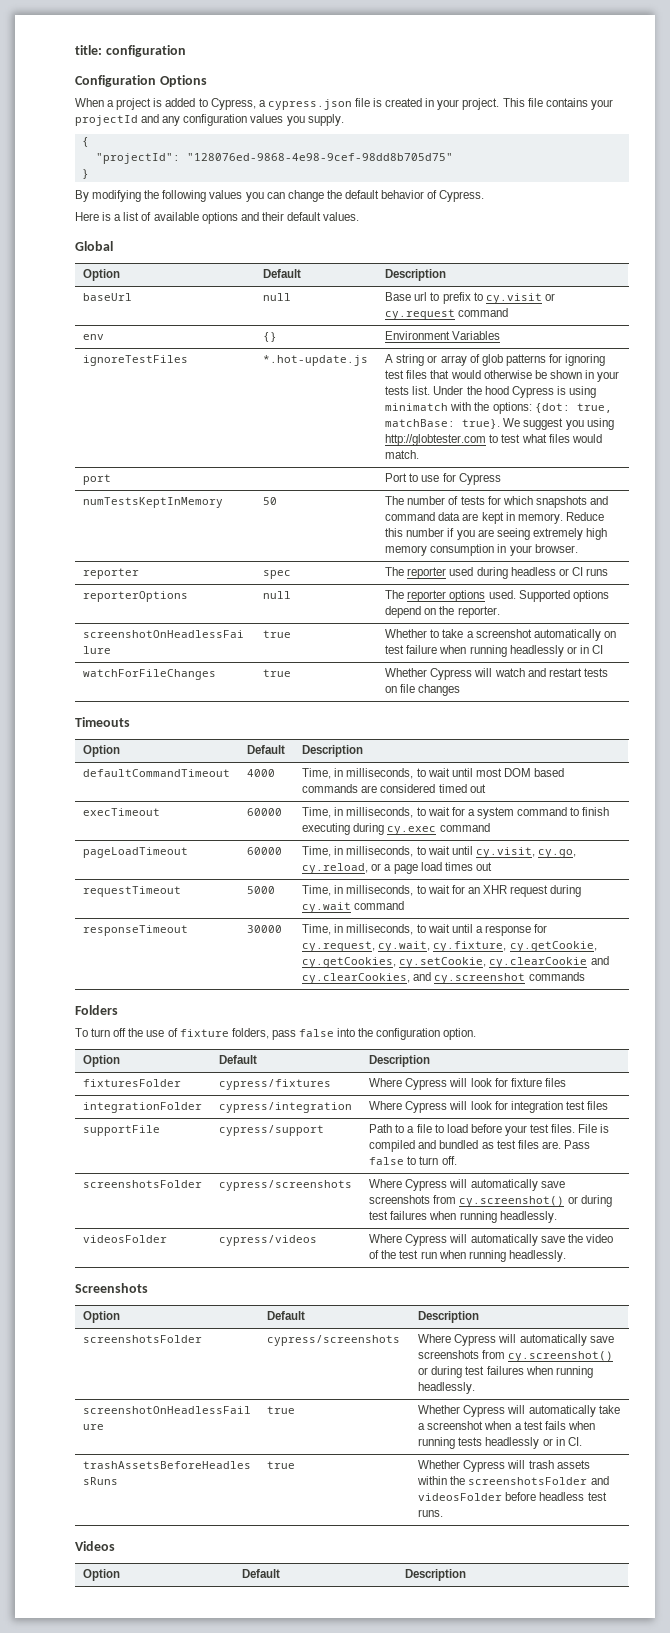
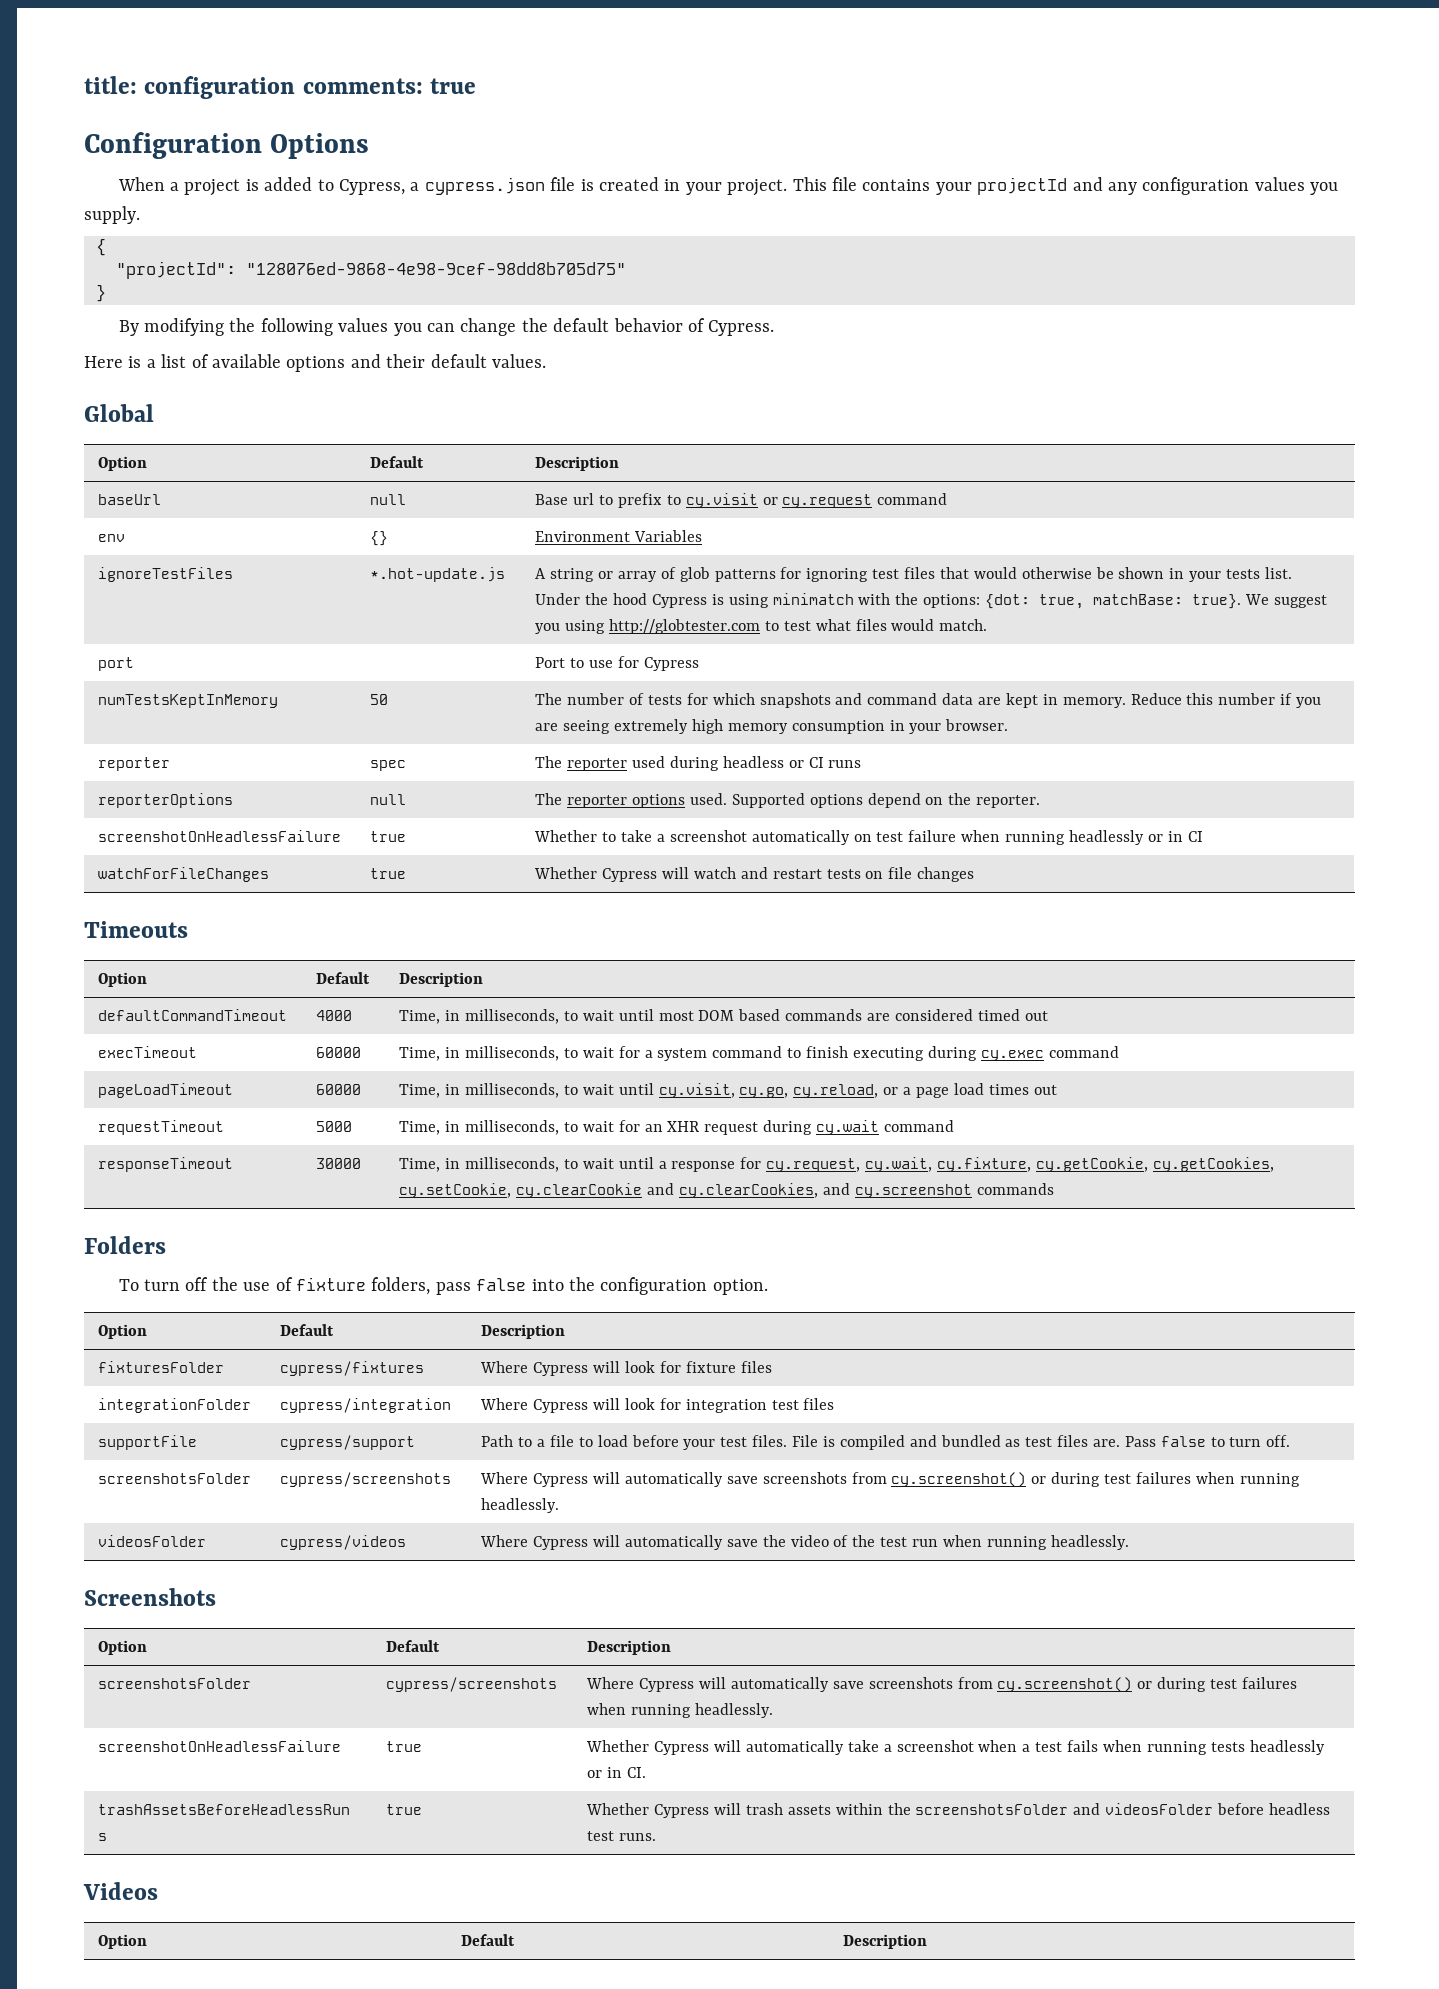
(186, 51) none -> [302,78,476,94] comments: true

